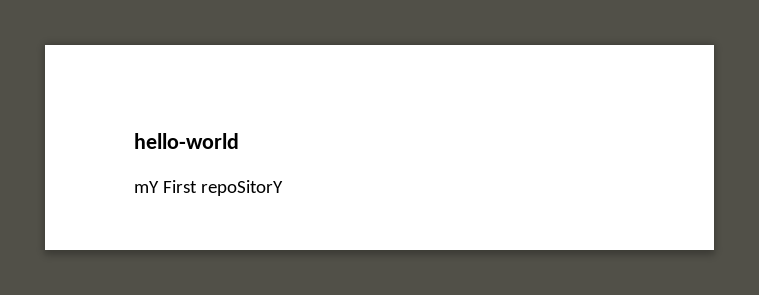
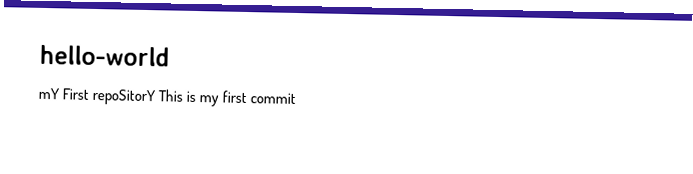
(283, 188) none -> [158,89,297,107] This is my first commit

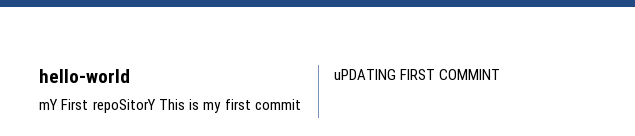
(297, 98) none -> [334,69,501,80] uPDATING FIRST COMMINT

